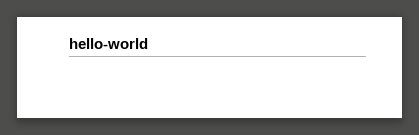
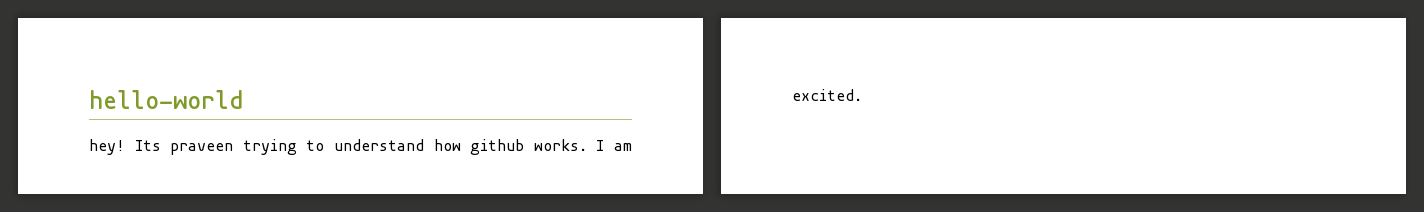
(148, 43) none -> [89,139,633,155] [792,89,862,101] // hey! Its praveen trying to understand how github works. I am excited.

